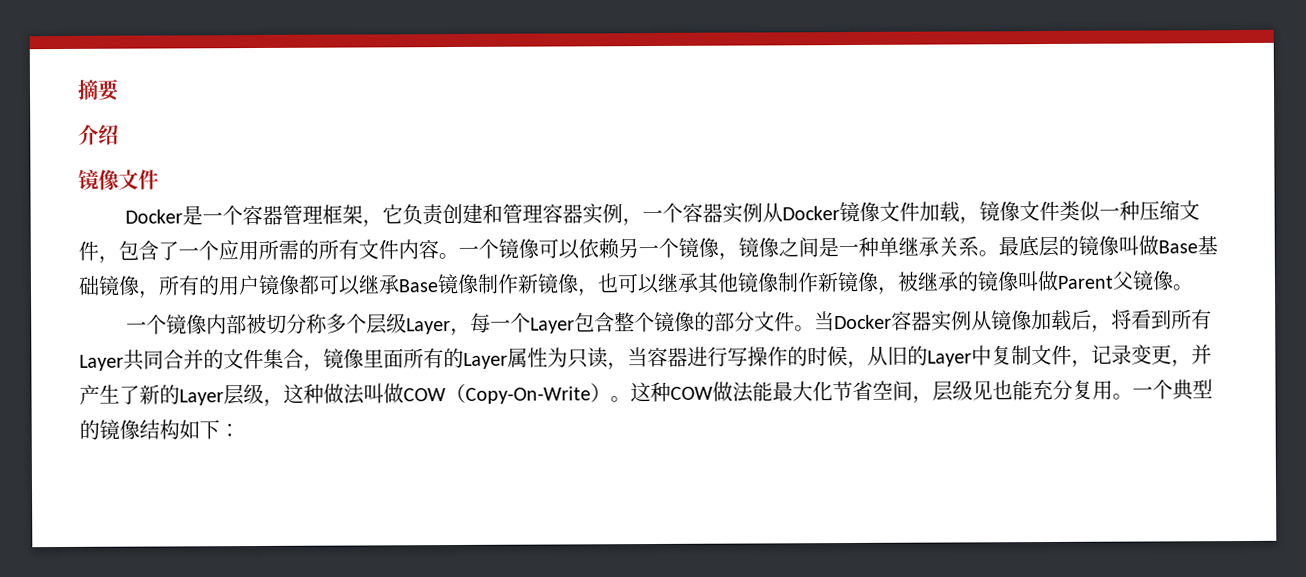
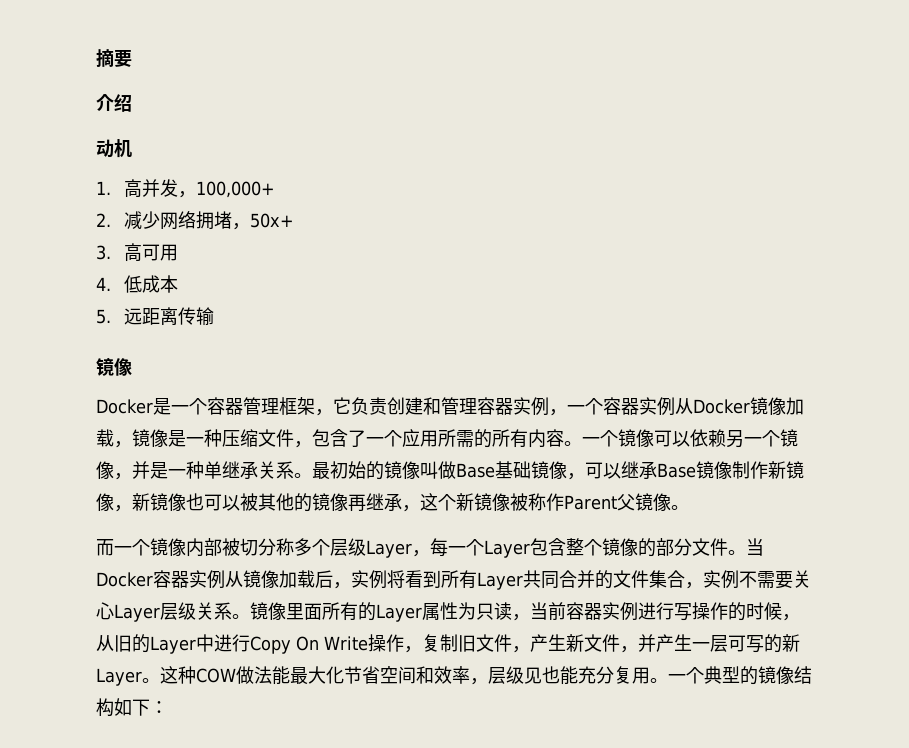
[78,169,159,191] // 镜像文件 -> [96,139,132,158] [96,179,275,198] [96,211,294,230] [96,243,178,262] [96,275,178,293] [96,307,214,326] [96,357,132,376] // 动机 // 1.高并发，100,000+ // 2.减少网络拥堵，50x+ // 3.高可用 // 4.低成本 // 5.远距离传输 // 镜像
[878,201,920,222] 文件 -> (786, 406) none
[1018,200,1101,222] 文件类似 -> [168,430,186,447] 是
[358,239,399,260] 文件 -> (528, 438) none
[738,237,819,258] 镜像之间 -> [132,461,150,479] 并
[1018,235,1059,258] 底层 -> [330,461,366,479] 初始
[158,274,320,296] 所有的用户镜像都 -> (585, 476) none
[597,270,1059,295] 也可以继承其他镜像制作新镜像，被继承的镜像叫做 -> [132,493,564,512] 新镜像也可以被其他的镜像再继承，这个新镜像被称作
(1194, 287) none -> [96,539,114,556] 而
(1112, 328) none -> [351,570,387,589] 实例
(324, 367) none -> [703,570,811,589] [96,602,250,622] 实例不需要关心Layer层级关系。
[647,346,688,368] 容器 -> [548,602,638,621] 前容器实例
[991,344,1212,368] [79,383,611,407] 复制文件，记录变更，并产生了新的Layer层级，这种做法叫做COW（Copy-On-Write） -> [214,634,800,654] [96,668,142,686] 进行Copy On Write操作，复制旧文件，产生新文件，并产生一层可写的新Layer
(913, 390) none -> [416,666,470,684] 和效率

